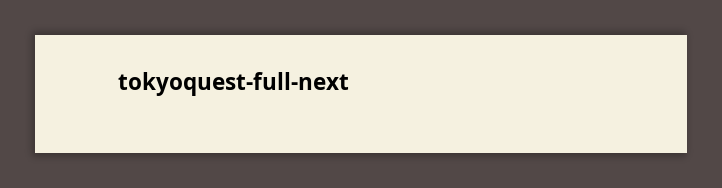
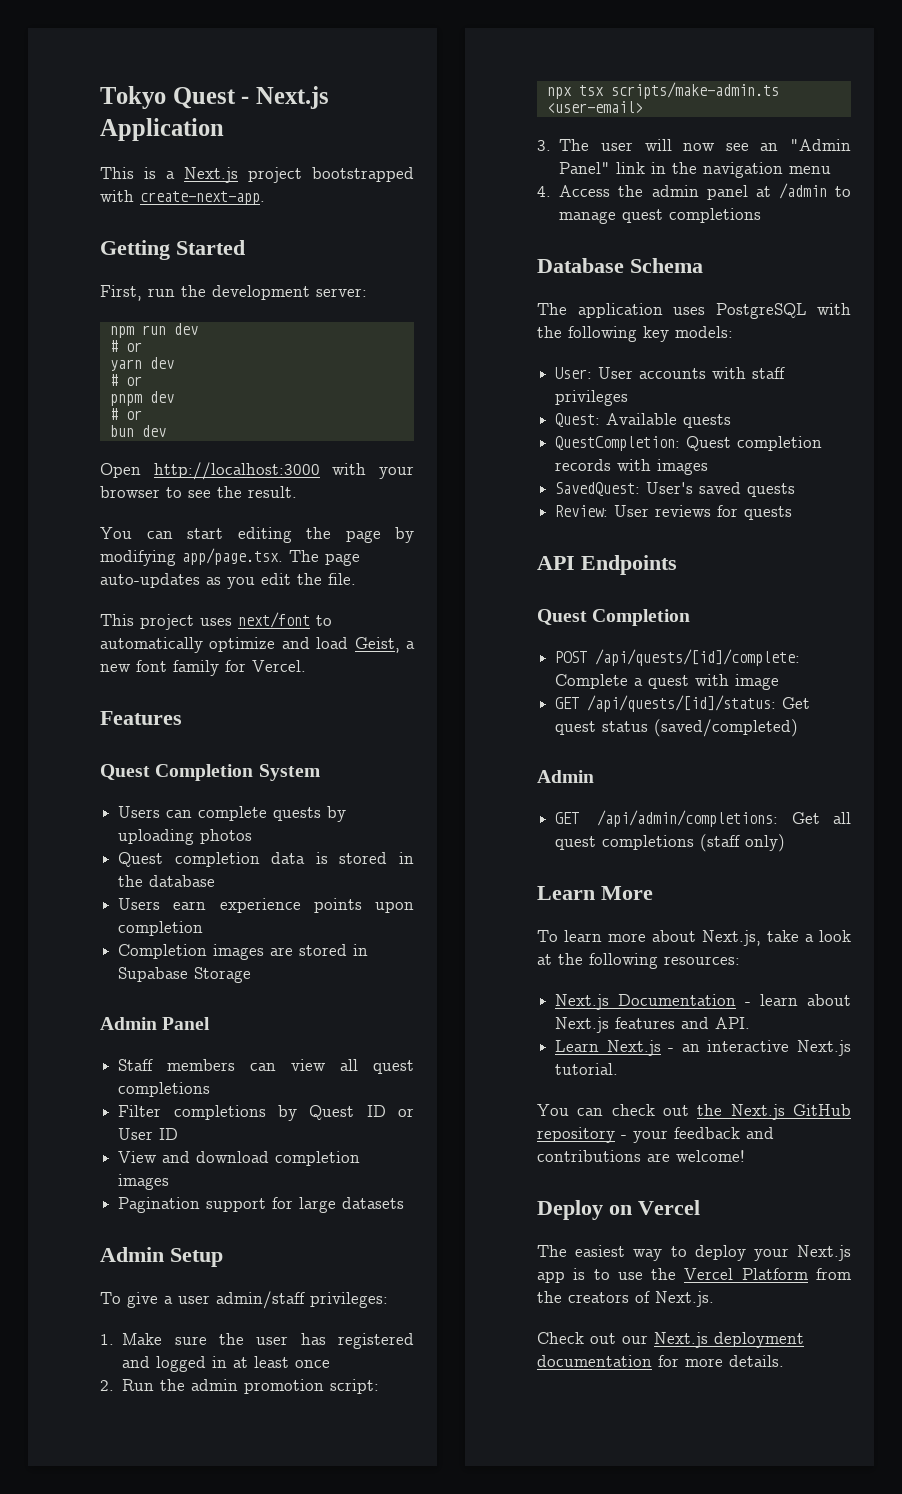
[118,72,349,96] tokyoquest-full-next -> [100,86,329,109] [100,118,224,141] [100,167,414,183] [100,190,265,205] [100,240,245,260] [100,285,367,301] [109,323,198,338] [109,340,142,352] [109,357,174,371] [109,374,142,386] [109,391,174,406] [109,408,142,420] [109,425,166,437] [100,462,415,480] [100,486,297,498] [100,527,414,543] [100,548,360,566] [100,573,356,589] [100,612,332,630] [100,637,415,653] [100,660,306,676] [100,711,182,725] [100,764,320,781] [118,806,347,822] [118,829,253,845] [118,852,414,867] [118,875,216,887] [118,898,414,913] [118,921,204,936] [118,944,369,960] [118,967,252,983] [100,1017,211,1030] [118,1059,414,1074] [118,1082,211,1097] [118,1105,414,1121] [118,1128,179,1140] [118,1151,361,1166] [118,1174,170,1190] [118,1197,405,1213] [100,1247,223,1267] [100,1291,388,1309] [100,1333,414,1349] [122,1356,331,1372] [100,1379,380,1394] [546,82,779,99] [546,101,643,113] [537,139,851,151] [559,162,832,178] [537,183,851,200] [559,208,762,224] [537,258,703,273] [537,303,851,319] [537,326,733,342] [555,367,786,379] [555,390,629,406] [555,413,732,428] [555,436,823,451] [555,459,709,475] [555,482,796,497] [555,505,793,520] [537,555,677,575] [537,609,691,626] [555,649,801,666] [555,674,780,690] [555,695,811,712] [555,719,799,737] [537,770,594,783] [555,810,851,827] [555,834,786,852] [537,886,653,900] [537,930,851,946] [537,953,740,969] [555,994,851,1010] [555,1017,751,1033] [555,1040,851,1056] [555,1063,619,1075] [537,1104,851,1120] [537,1127,774,1143] [537,1150,745,1162] [537,1200,700,1220] [537,1245,851,1261] [537,1268,851,1283] [537,1291,714,1307] [537,1332,804,1348] [537,1355,784,1367] Tokyo Quest - Next.js Application // This is a Next.js project bootstrapped with create-next-app. // Getting Started // First, run the development server: // npm run dev // # or // yarn dev // # or // pnpm dev // # or // bun dev // Open http://localhost:3000 with your browser to see the result. // You can start editing the page by modifying app/page.tsx. The page auto-updates as you edit the file. // This project uses next/font to automatically optimize and load Geist, a new font family for Vercel. // Features // Quest Completion System // Users can complete quests by uploading photos // Quest completion data is stored in the database // Users earn experience points upon completion // Completion images are stored in Supabase Storage // Admin Panel // Staff members can view all quest completions // Filter completions by Quest ID or User ID // View and download completion images // Pagination support for large datasets // Admin Setup // To give a user admin/staff privileges: // 1. Make sure the user has registered and logged in at least once // 2. Run the admin promotion script: // npx tsx scripts/make-admin.ts <user-email> // 3. The user will now see an "Admin Panel" link in the navigation menu // 4. Access the admin panel at /admin to manage quest completions // Database Schema // The application uses PostgreSQL with the following key models: // User: User accounts with staff privileges // Quest: Available quests // QuestCompletion: Quest completion records with images // SavedQuest: User's saved quests // Review: User reviews for quests // API Endpoints // Quest Completion // POST /api/quests/[id]/complete: Complete a quest with image // GET /api/quests/[id]/status: Get quest status (saved/completed) // Admin // GET /api/admin/completions: Get all quest completions (staff only) // Learn More // To learn more about Next.js, take a look at the following resources: // Next.js Documentation - learn about Next.js features and API. // Learn Next.js - an interactive Next.js tutorial. // You can check out the Next.js GitHub repository - your feedback and contributions are welcome! // Deploy on Vercel // The easiest way to deploy your Next.js app is to use the Vercel Platform from the creators of Next.js. // Check out our Next.js deployment documentation for more details.

